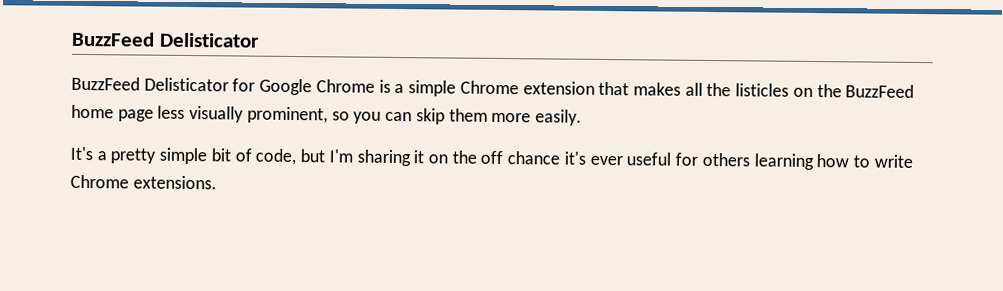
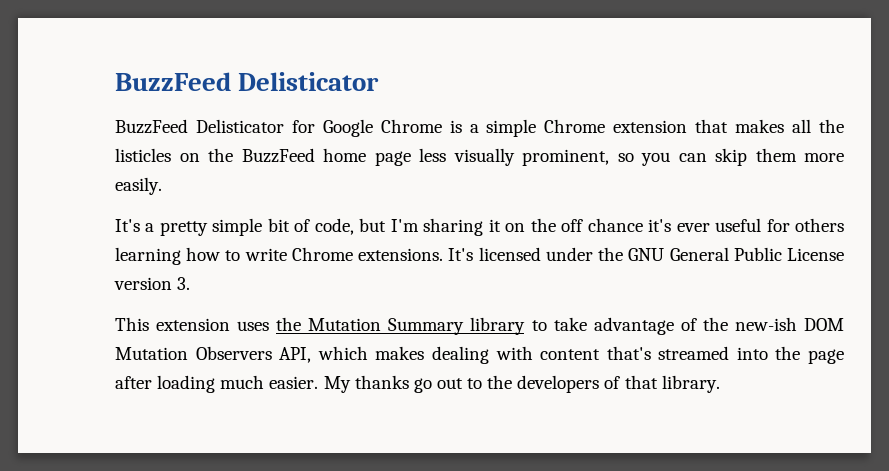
(217, 182) none -> [448,247,845,261] [114,277,191,290] [115,317,845,335] [115,346,844,364] [115,375,720,393] It's licensed under the GNU General Public License version 3. // This extension uses the Mutation Summary library to take advantage of the new-ish DOM Mutation Observers API, which makes dealing with content that's streamed into the page after loading much easier. My thanks go out to the developers of that library.

